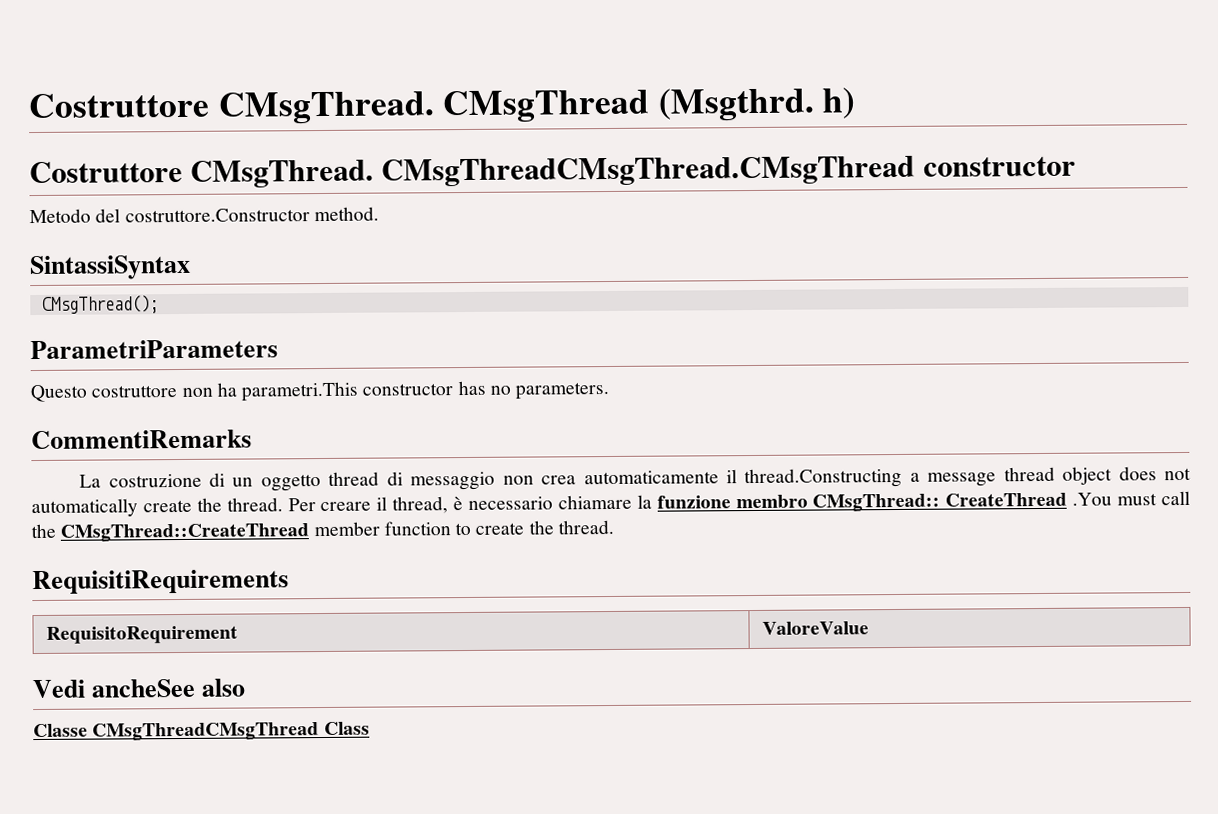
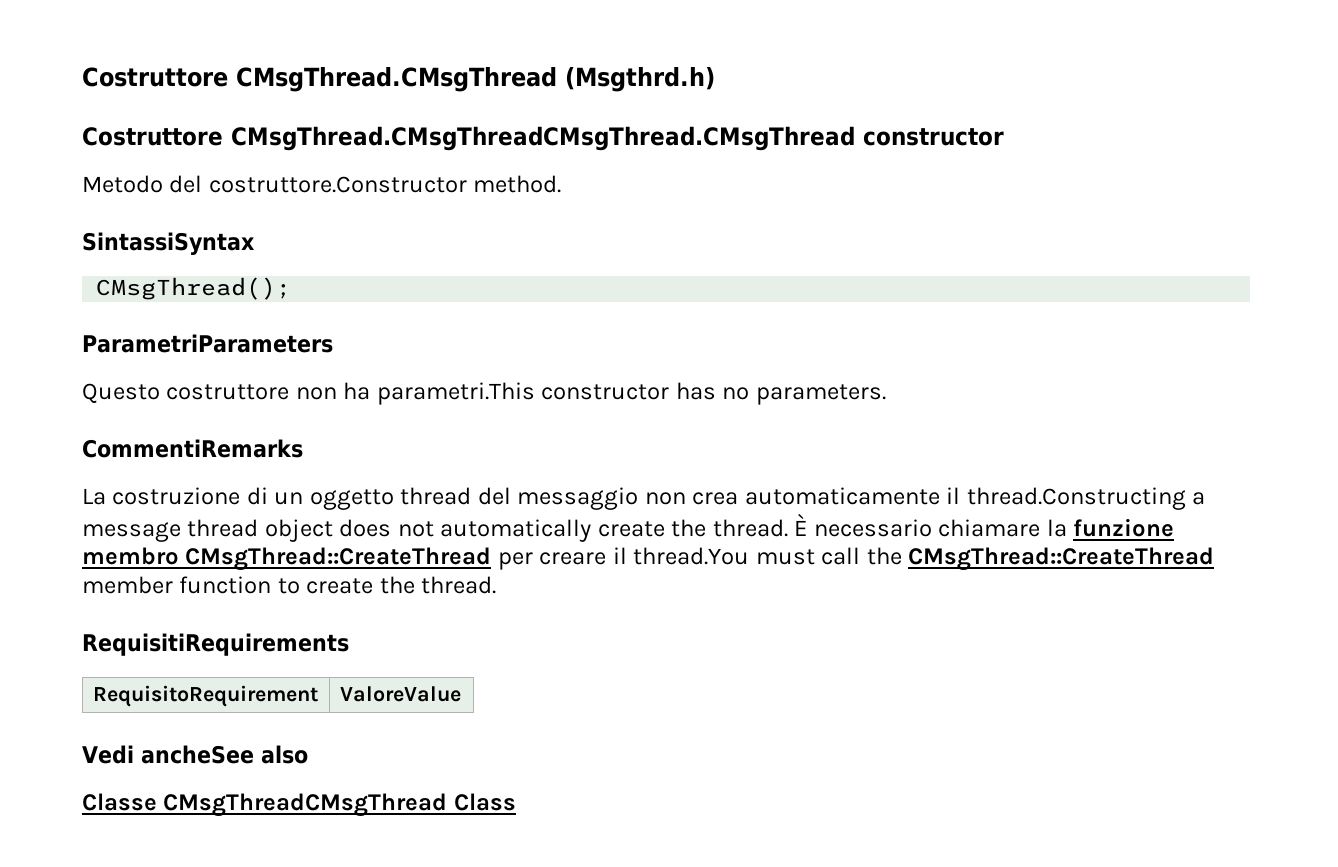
[28,87,856,125] [29,155,916,188] Costruttore CMsgThread. CMsgThread (Msgthrd. h) // Costruttore CMsgThread. CMsgThreadCMsgThread.CMsgThread -> [82,67,715,92] [82,126,855,151] Costruttore CMsgThread.CMsgThread (Msgthrd.h) // Costruttore CMsgThread.CMsgThreadCMsgThread.CMsgThread
[386,471,403,486] di -> [477,487,511,505] del
[287,496,464,514] Per creare il thread, è -> [794,513,808,536] È
[812,492,1113,512] CMsgThread:: CreateThread .You -> [185,547,750,571] CMsgThread::CreateThread per creare il thread.You

